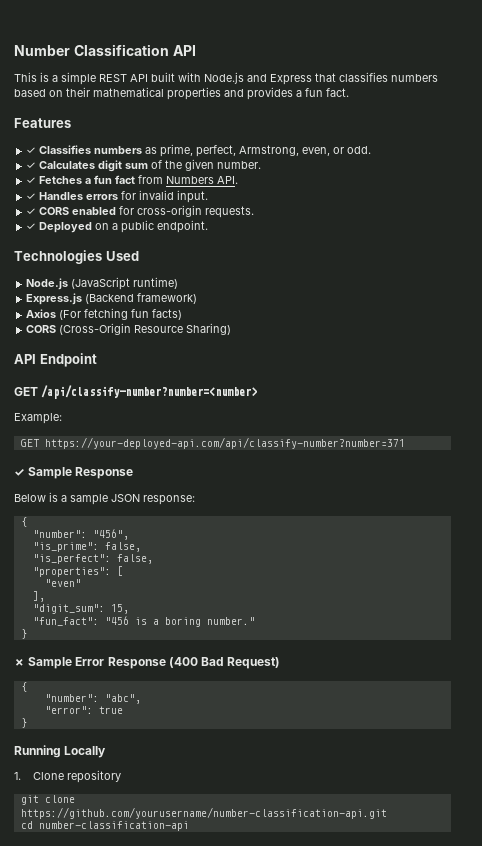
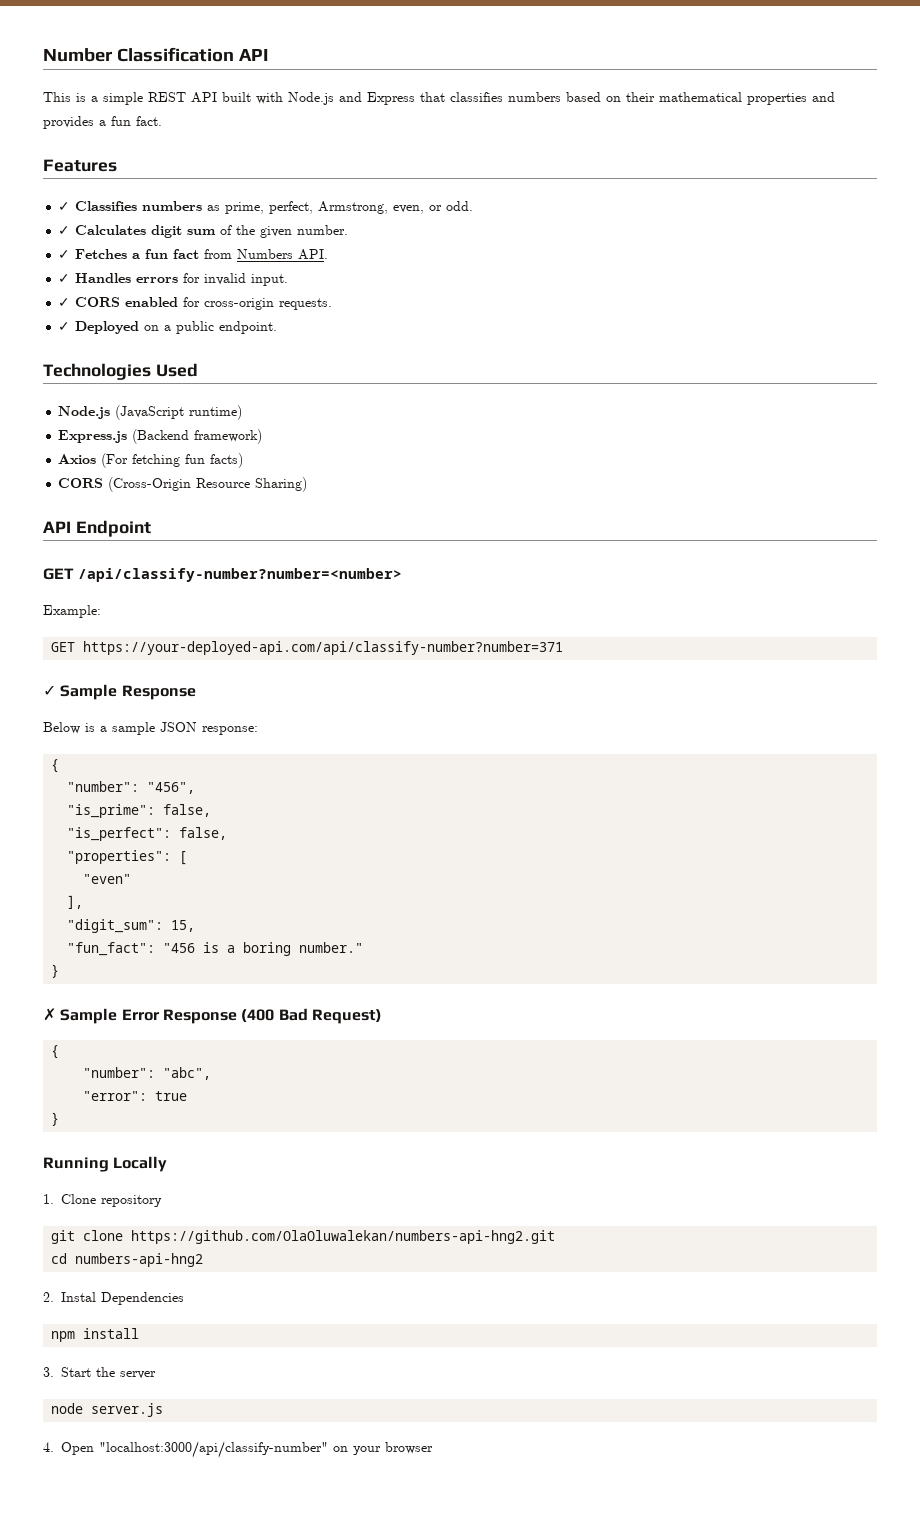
[20,807,387,819] https://github.com/yourusername/number-classification-api.git -> [131,1230,556,1244] https://github.com/OlaOluwalekan/numbers-api-hng2.git
[38,821,189,831] number-classification-api -> [75,1253,204,1267] [43,1292,184,1305] [51,1328,140,1342] [43,1367,156,1379] [51,1403,164,1417] [43,1441,433,1458] numbers-api-hng2 // 2. Instal Dependencies // npm install // 3. Start the server // node server.js // 4. Open "localhost:3000/api/classify-number" on your browser

